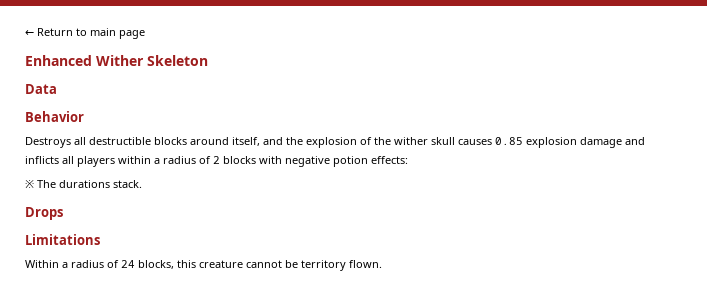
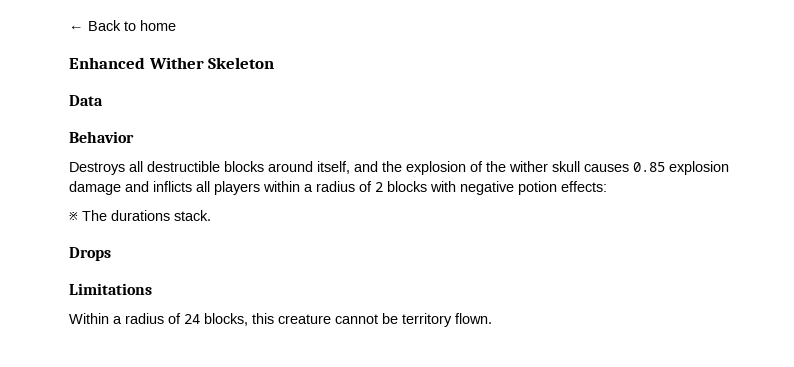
[37,28,145,39] Return to main page -> [88,20,176,31] Back to home

